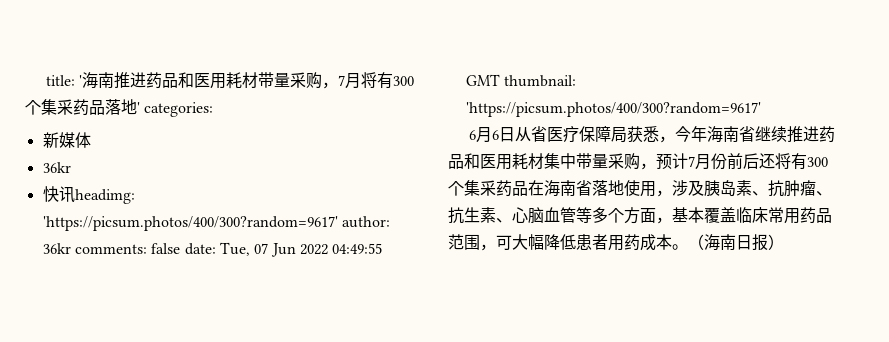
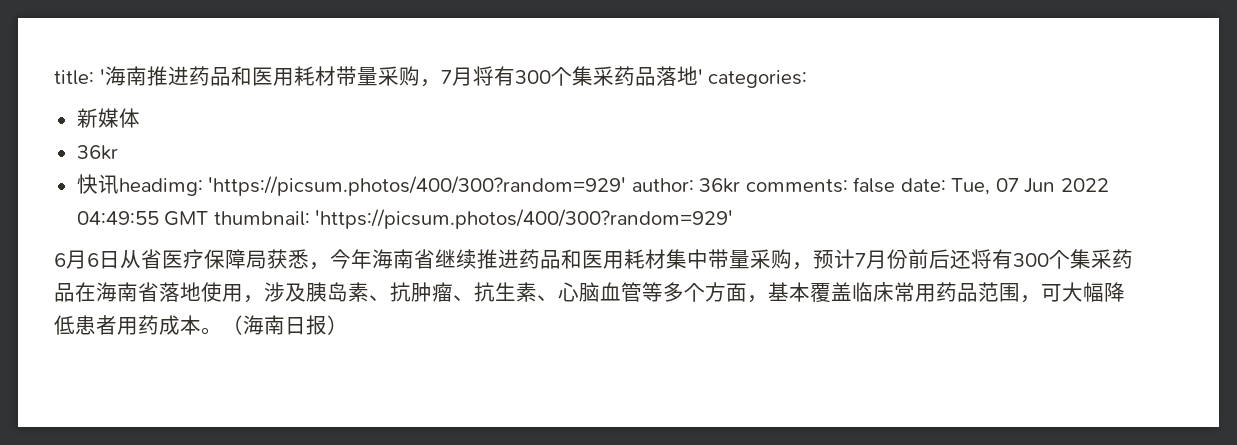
[42,216,338,231] 'https://picsum.photos/400/300?random=9617' -> [208,176,627,196] 'https://picsum.photos/400/300?random=929'
[465,102,761,117] 'https://picsum.photos/400/300?random=9617' -> [315,209,734,229] 'https://picsum.photos/400/300?random=929'

